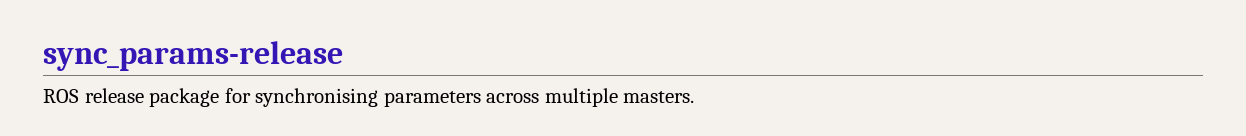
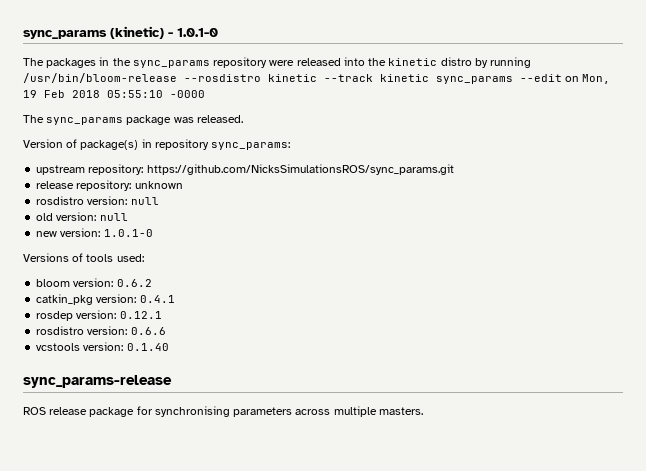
(43, 56) none -> [23,26,218,39] [23,57,532,68] [23,73,611,84] [23,90,205,98] [23,115,243,125] [23,139,291,150] [36,164,454,175] [36,180,183,191] [36,196,159,205] [36,212,128,221] [36,228,153,237] [23,253,144,262] [36,278,152,287] [36,294,175,305] [36,310,162,321] [36,326,166,335] [36,342,169,351] sync_params (kinetic) - 1.0.1-0 // The packages in the sync_params repository were released into the kinetic distro by running /usr/bin/bloom-release --rosdistro kinetic --track kinetic sync_params --edit on Mon, 19 Feb 2018 05:55:10 -0000 // The sync_params package was released. // Version of package(s) in repository sync_params: // upstream repository: https://github.com/NicksSimulationsROS/sync_params.git // release repository: unknown // rosdistro version: null // old version: null // new version: 1.0.1-0 // Versions of tools used: // bloom version: 0.6.2 // catkin_pkg version: 0.4.1 // rosdep version: 0.12.1 // rosdistro version: 0.6.6 // vcstools version: 0.1.40 //

